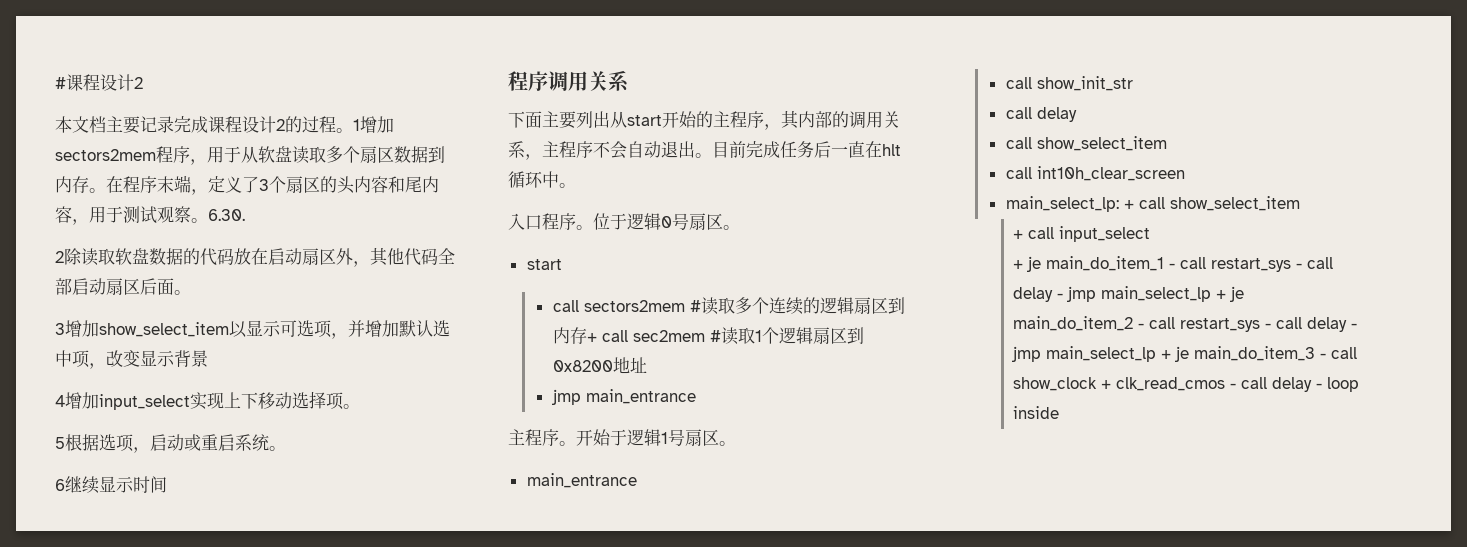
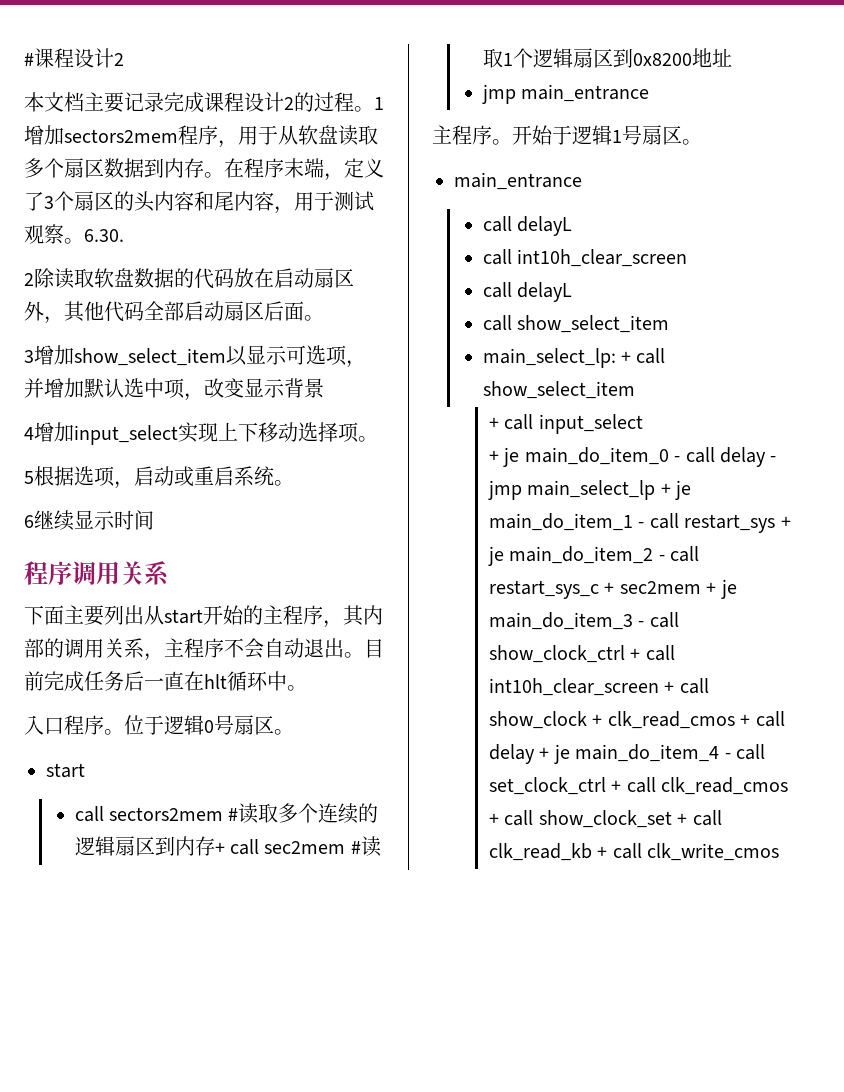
[1036,76,1133,91] [1005,107,1077,122] [1005,136,1167,151] [1005,166,1185,181] show_init_str // call delay // call show_select_item // call int10h_clear_screen -> [516,216,572,236] [482,249,687,267] [482,282,572,302] [482,315,669,333] delayL // call int10h_clear_screen // call delayL // call show_select_item
[1046,256,1334,272] [1013,286,1245,302] [1013,316,1358,332] [1012,346,1157,362] main_do_item_1 - call restart_sys - call delay - jmp main_select_lp + je main_do_item_2 - call restart_sys - call delay - jmp main_select_lp -> [524,447,777,467] [488,480,692,500] [489,513,791,533] [488,546,700,566] [489,580,701,599] main_do_item_0 - call delay - jmp main_select_lp + je main_do_item_1 - call restart_sys + je main_do_item_2 - call restart_sys_c + sec2mem
[1013,377,1360,392] [1013,406,1060,419] show_clock + clk_read_cmos - call delay - loop inside -> [489,645,675,663] [489,678,709,696] [489,711,785,729] [489,744,766,764] [489,777,789,795] [489,810,722,828] [489,843,780,861] show_clock_ctrl + call int10h_clear_screen + call show_clock + clk_read_cmos + call delay + je main_do_item_4 - call set_clock_ctrl + call clk_read_cmos + call show_clock_set + call clk_read_kb + call clk_write_cmos

